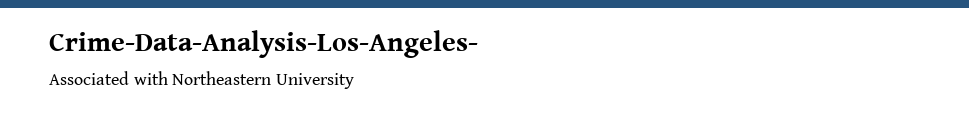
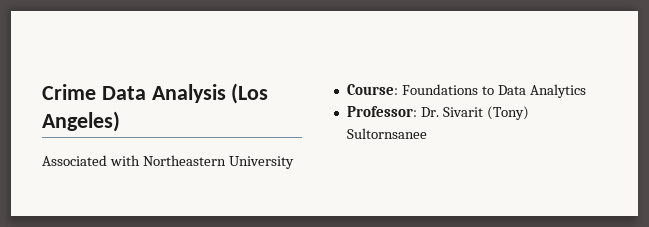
[49,30,478,58] Crime-Data-Analysis-Los-Angeles- -> [42,83,269,104] [42,111,120,132] Crime Data Analysis (Los Angeles)
(355, 81) none -> [346,84,586,98] [346,106,529,120] [346,128,427,139] // Course: Foundations to Data Analytics // Professor: Dr. Sivarit (Tony) Sultornsanee

